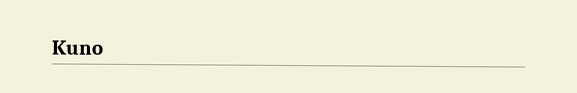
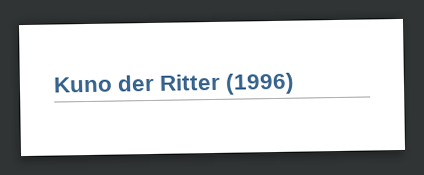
(104, 47) none -> [117,72,296,95] der Ritter (1996)

